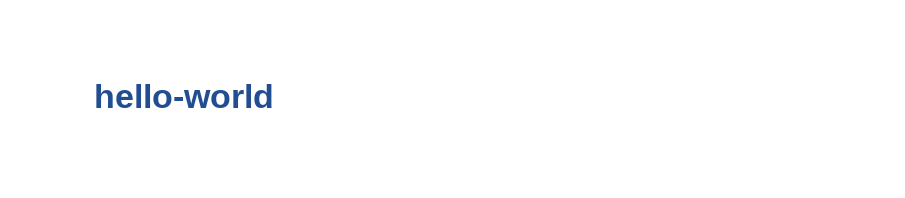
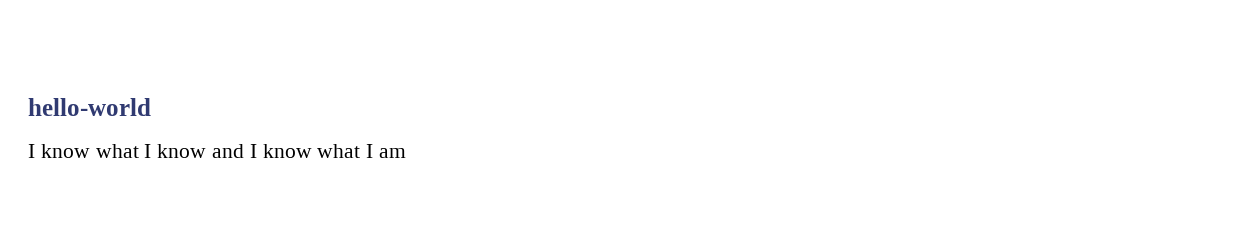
(274, 96) none -> [28,144,407,158] // I know what I know and I know what I am

